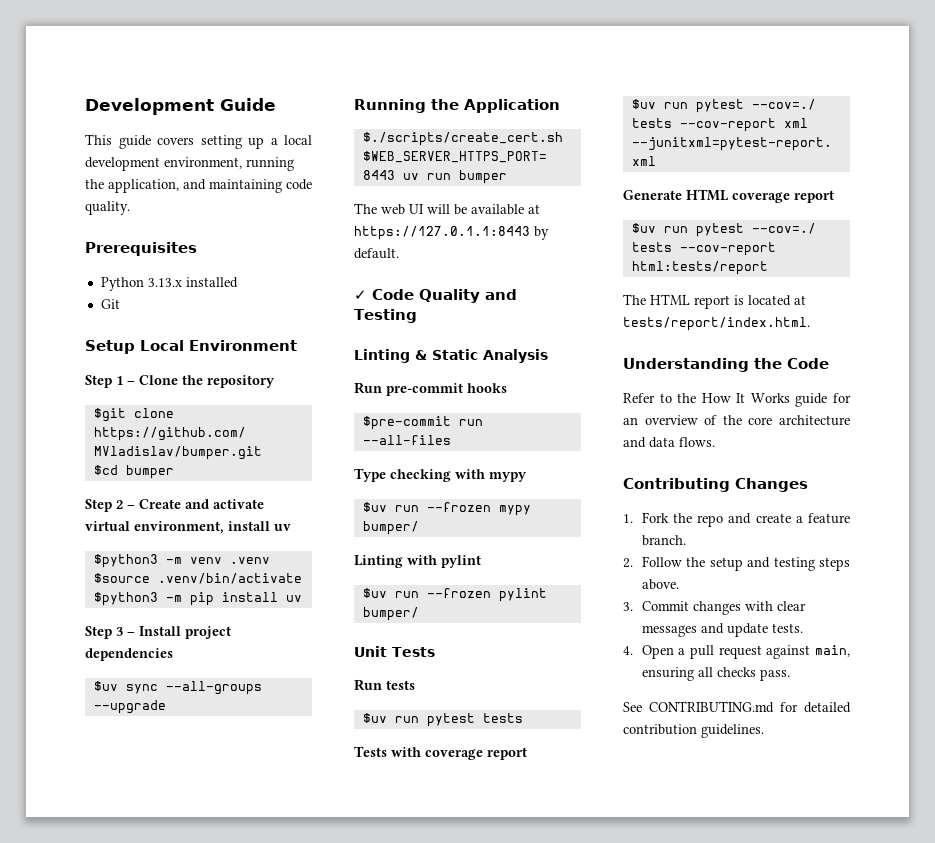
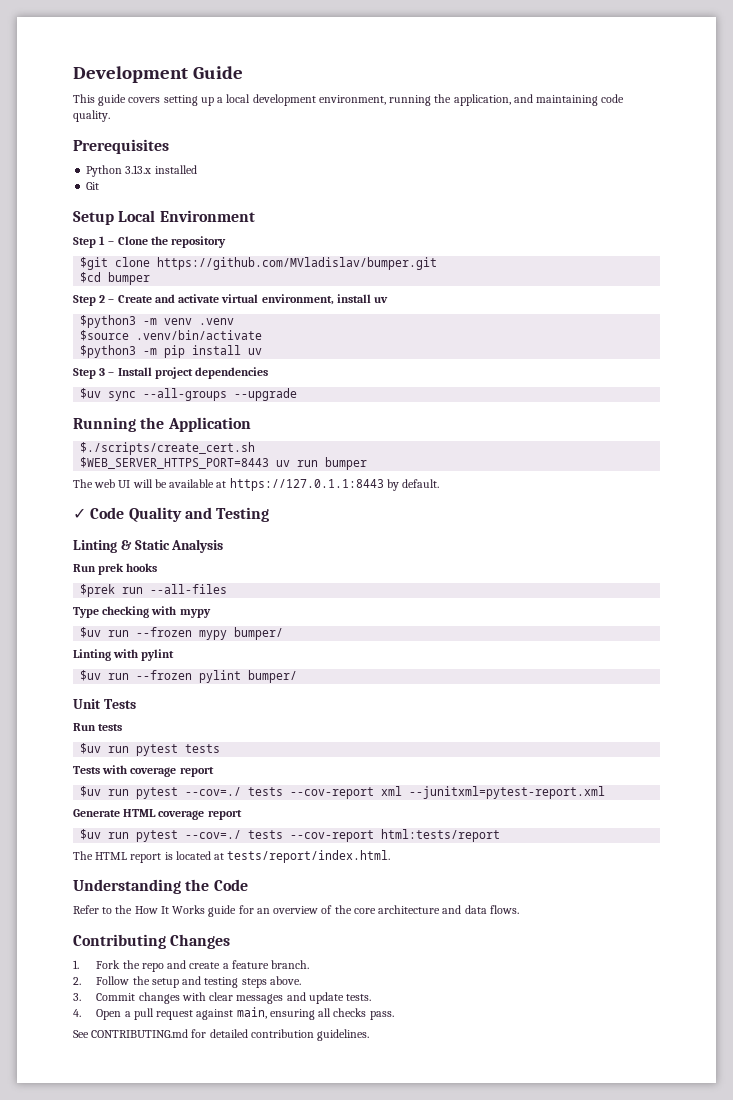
[386,383,463,396] pre-commit -> [98,563,125,575] prek
[362,416,451,430] $pre-commit -> [80,584,116,597] $prek

